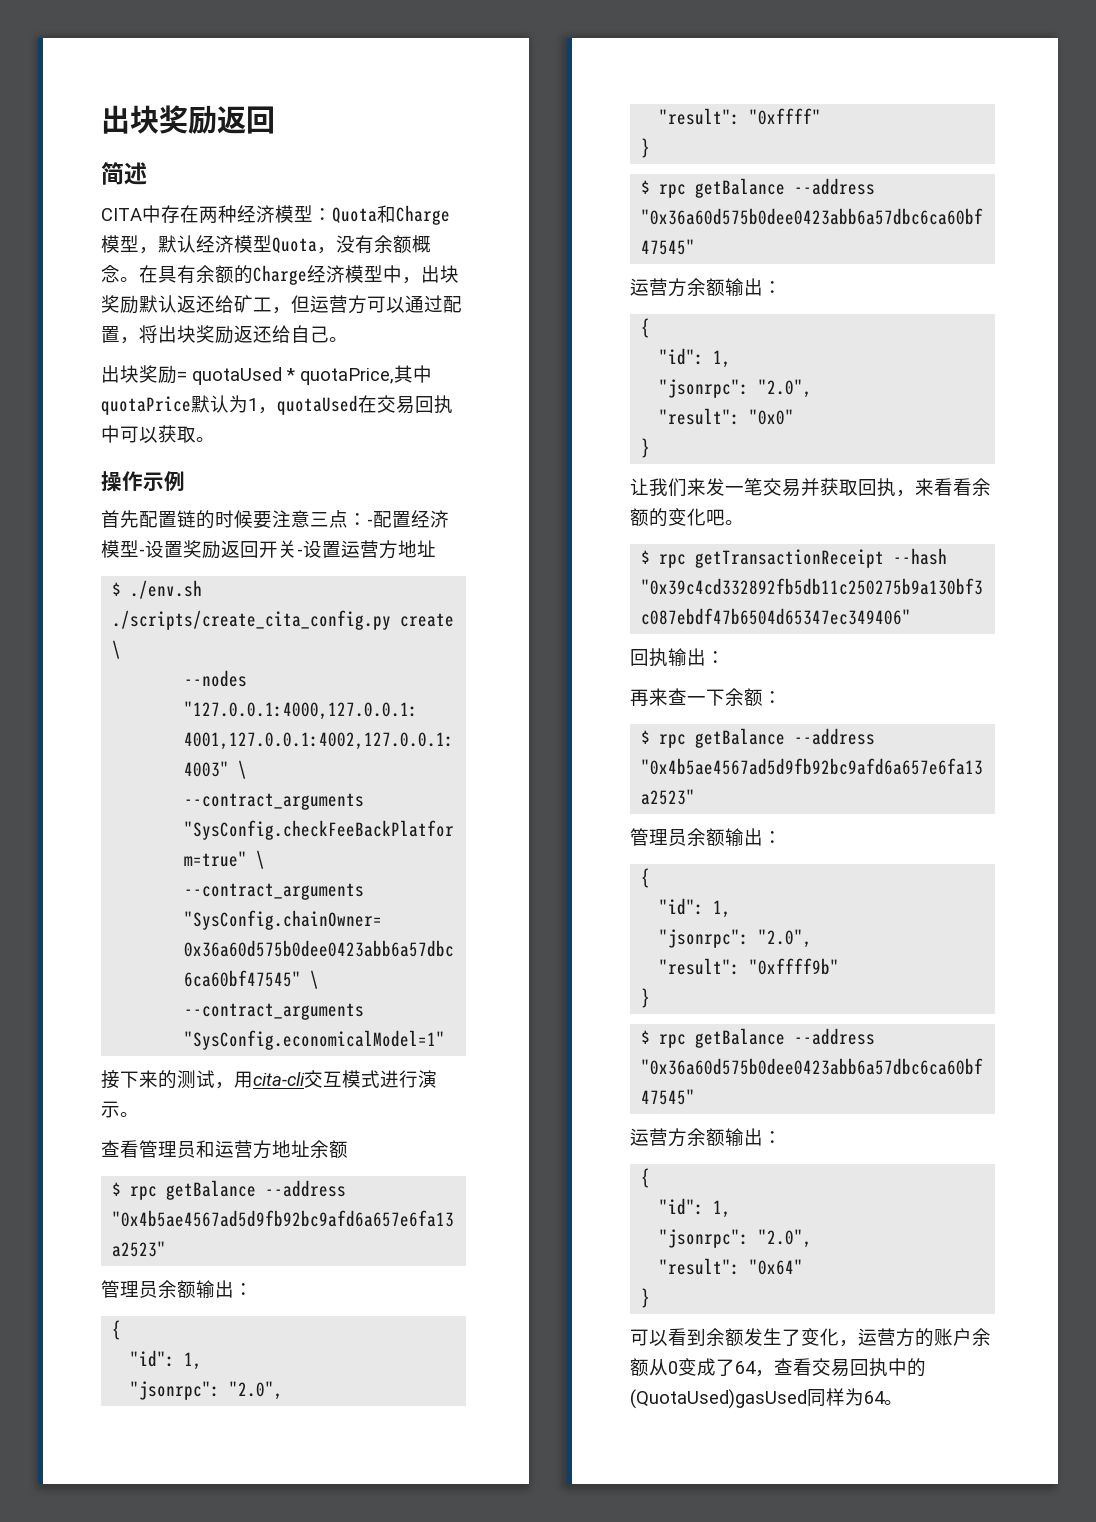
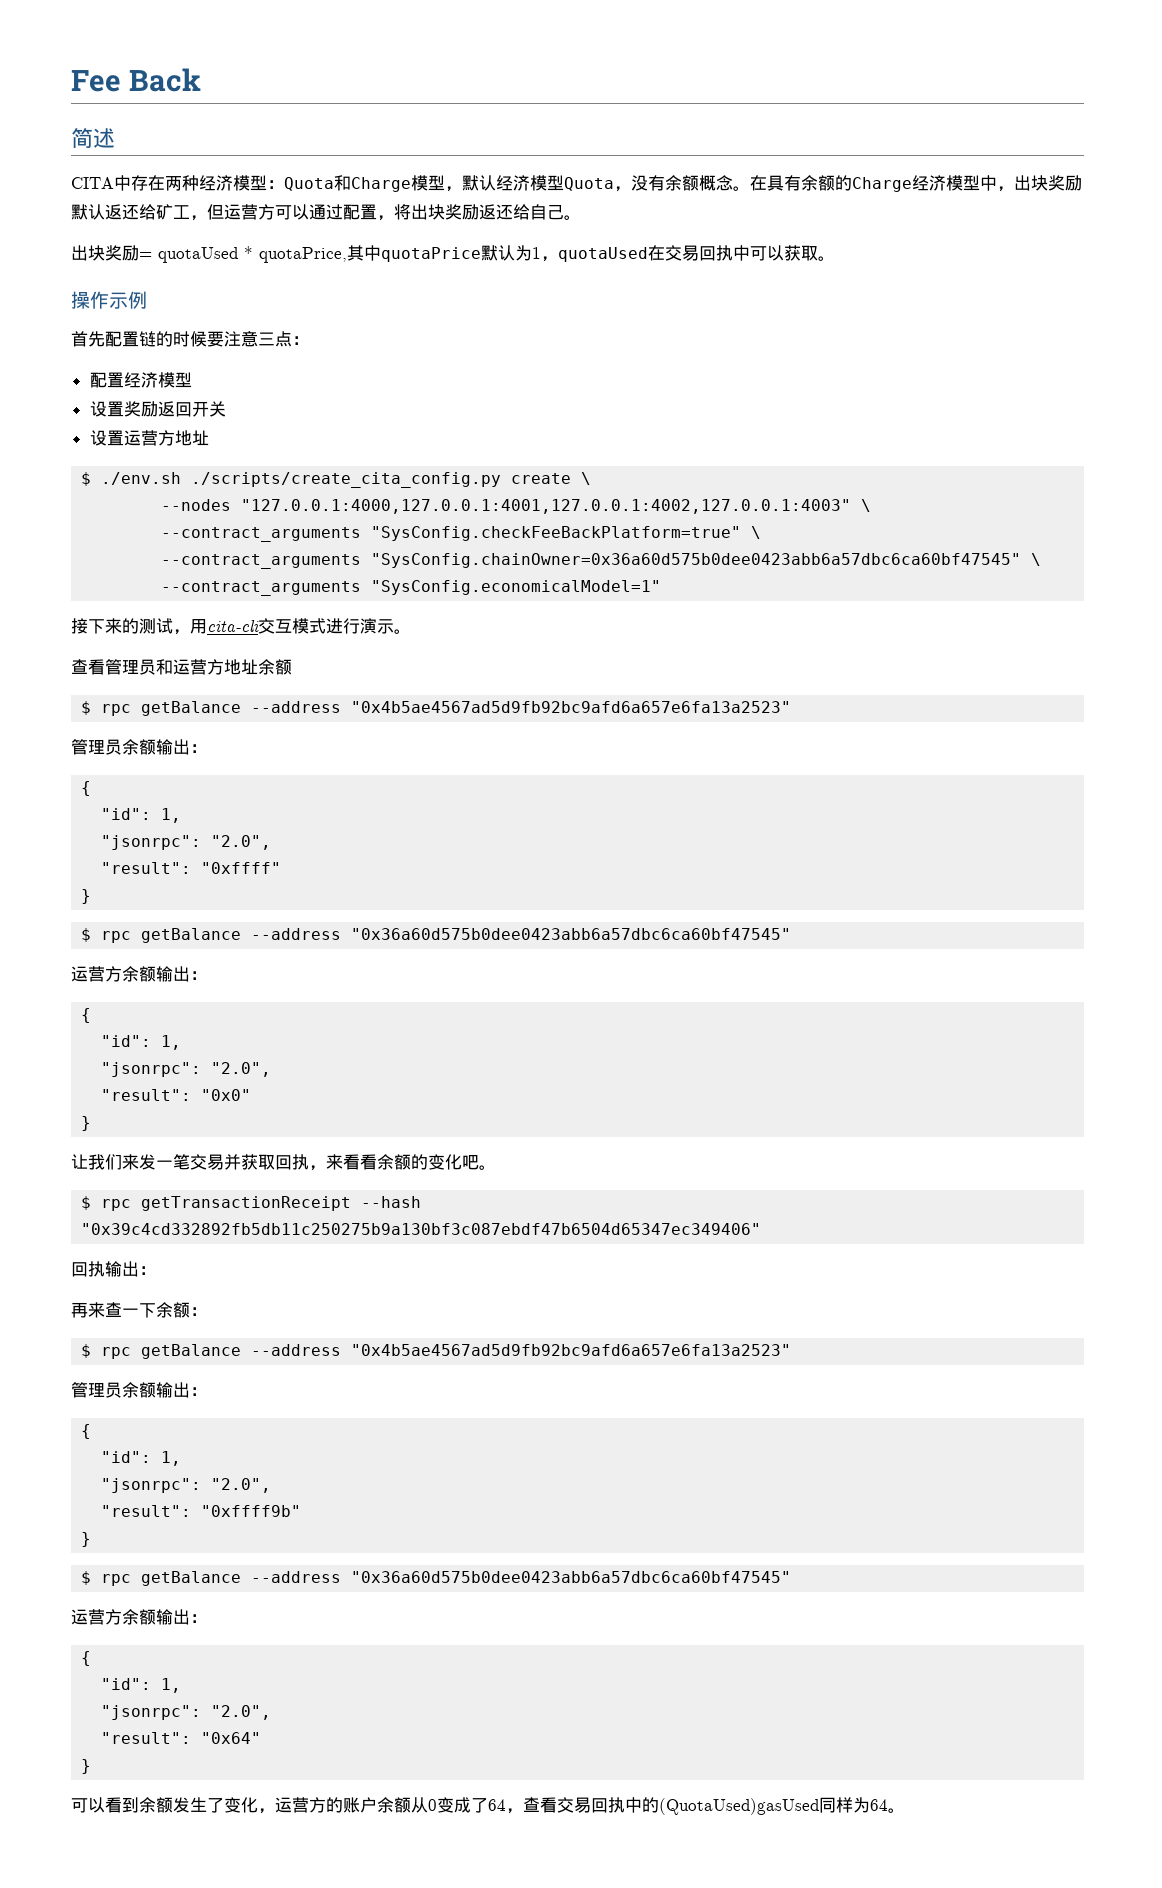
[101,105,275,134] 出块奖励返回 -> [71,68,201,92] Fee Back
[367,519,373,526] - -> (309, 340) //
[139,549,145,556] - -> (192, 380) //
[297,549,303,556] - -> (226, 409) //

